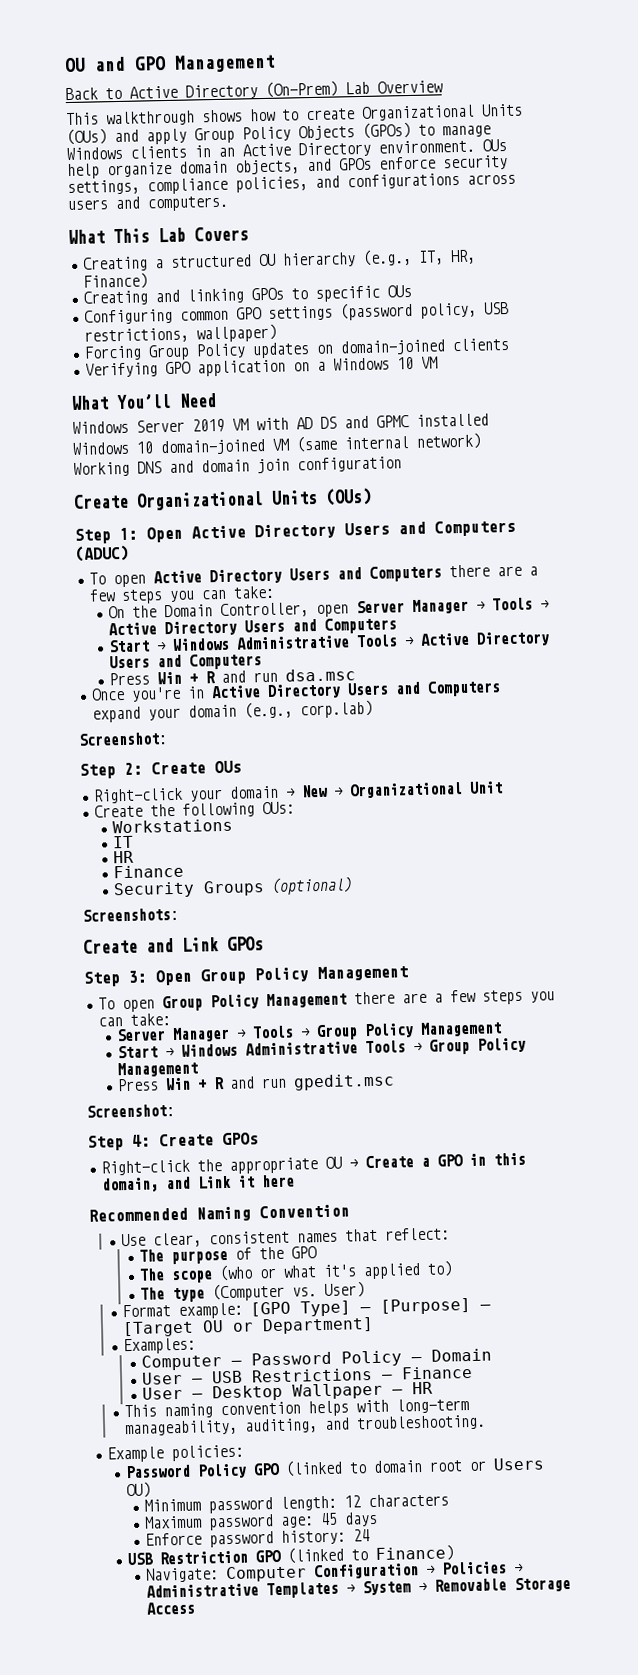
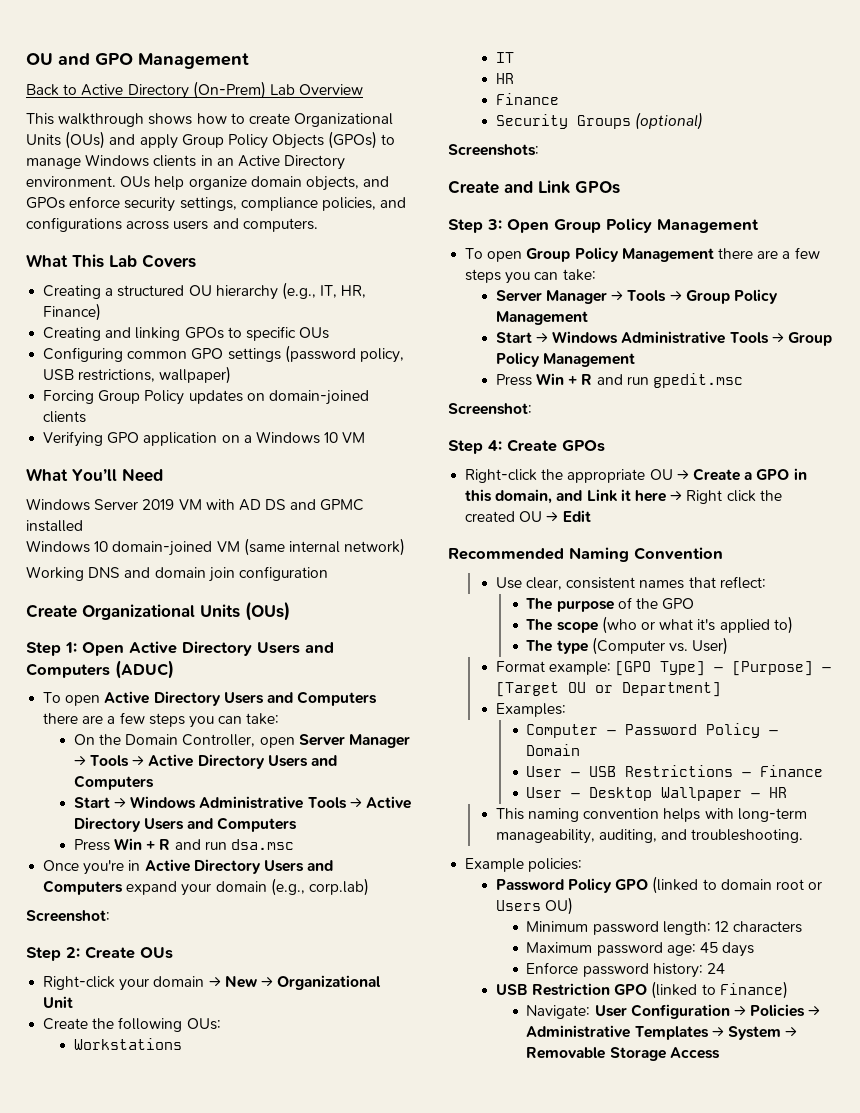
(295, 1181) none -> [670,490,782,504] [465,510,591,522] → Right click the created OU → Edit
[226,1565,308,1583] Computer -> [594,1005,627,1017] User

